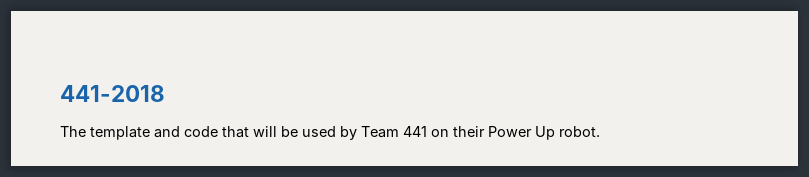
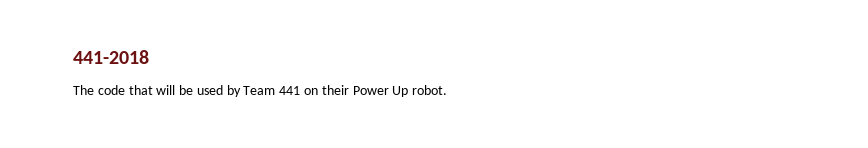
[90,126,180,140] template and -> (94, 90) none

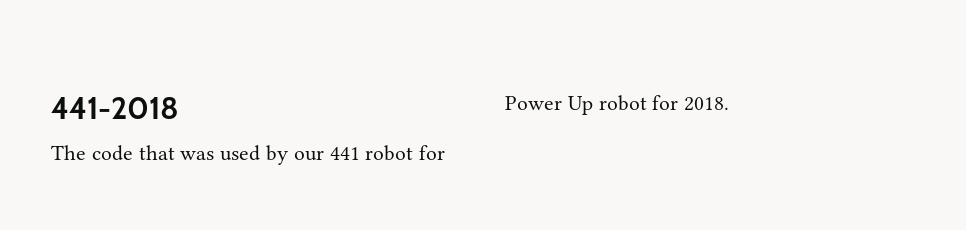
[156,85,448,97] will be used by Team 441 on their Power Up robot. -> [180,145,446,165] [505,95,730,115] was used by our 441 robot for Power Up robot for 2018.

